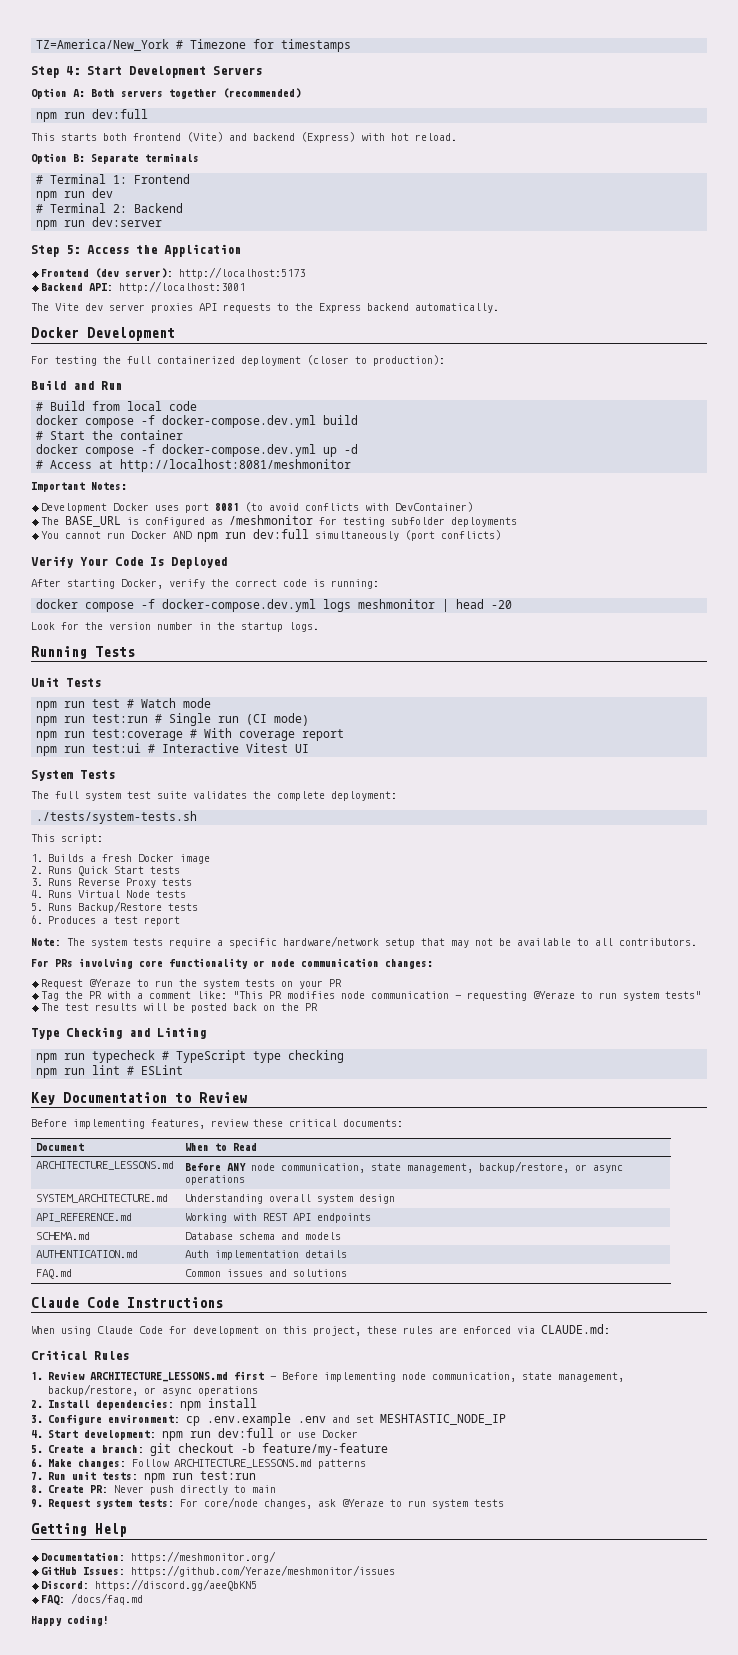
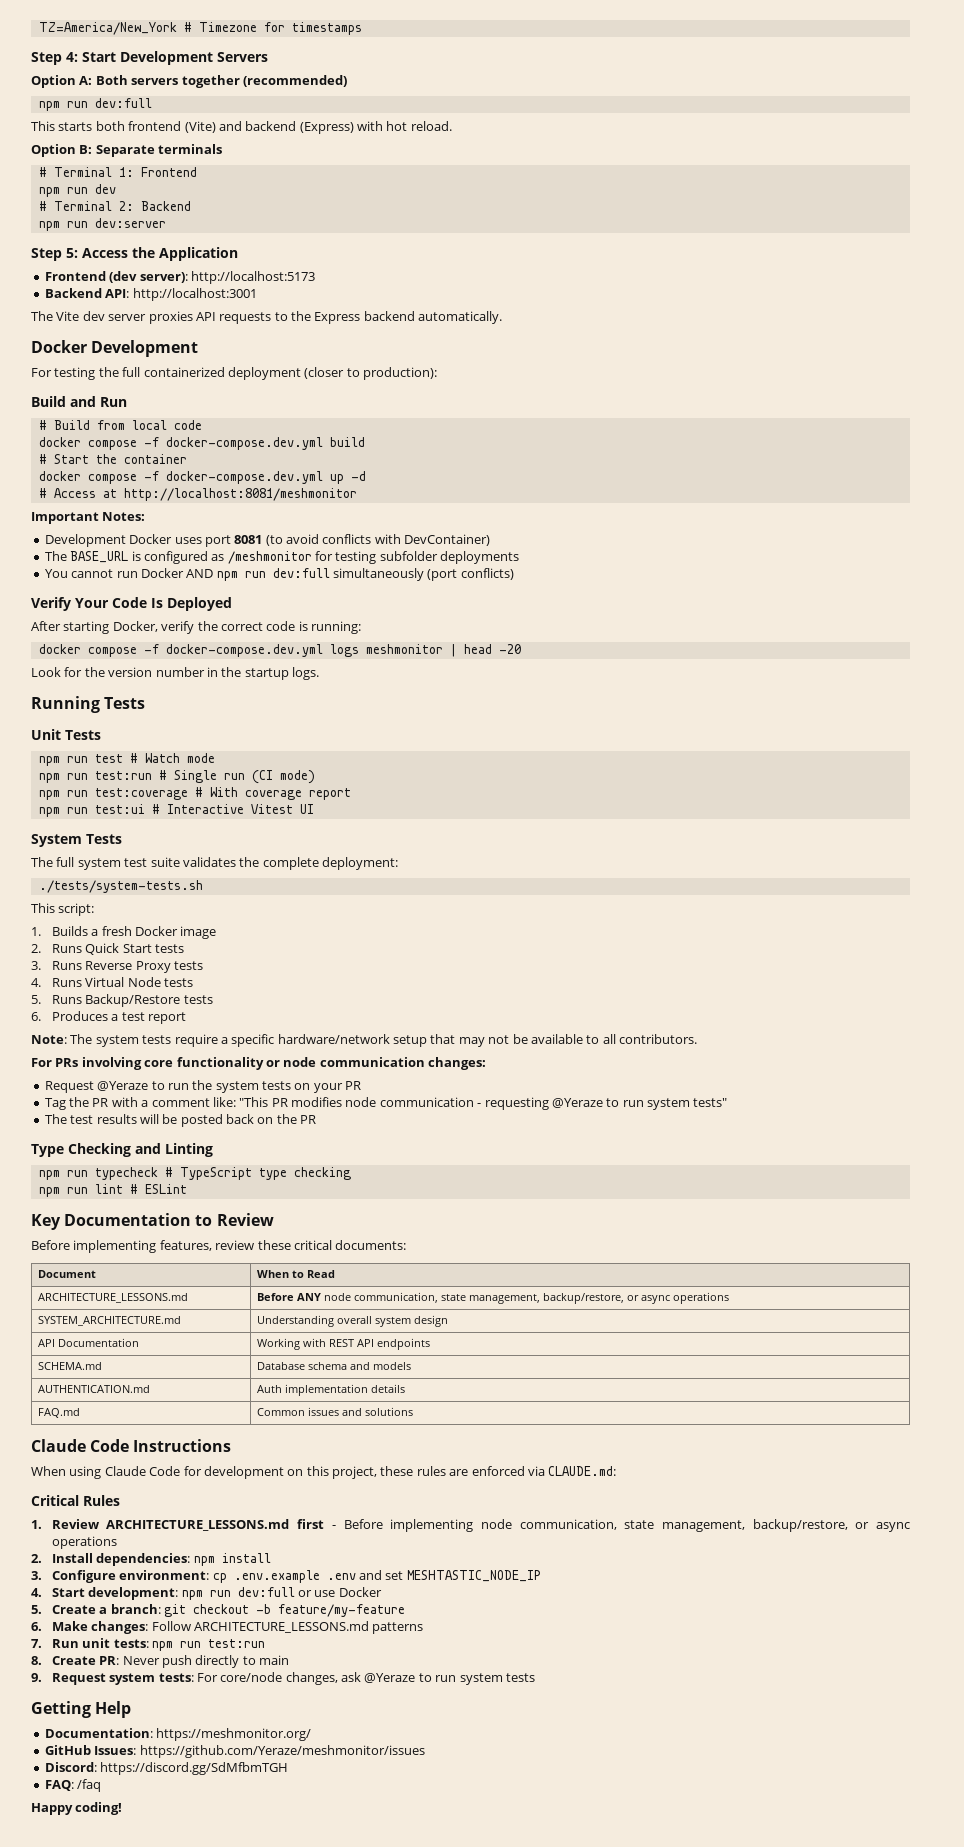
[36,1213,133,1222] API_REFERENCE.md -> [38,1338,140,1347] API Documentation
[94,1579,257,1591] https://discord.gg/aeeQbKN5 -> [100,1762,289,1775] https://discord.gg/SdMfbmTGH
[70,1593,143,1605] /docs/faq.md -> [77,1779,102,1792] /faq

